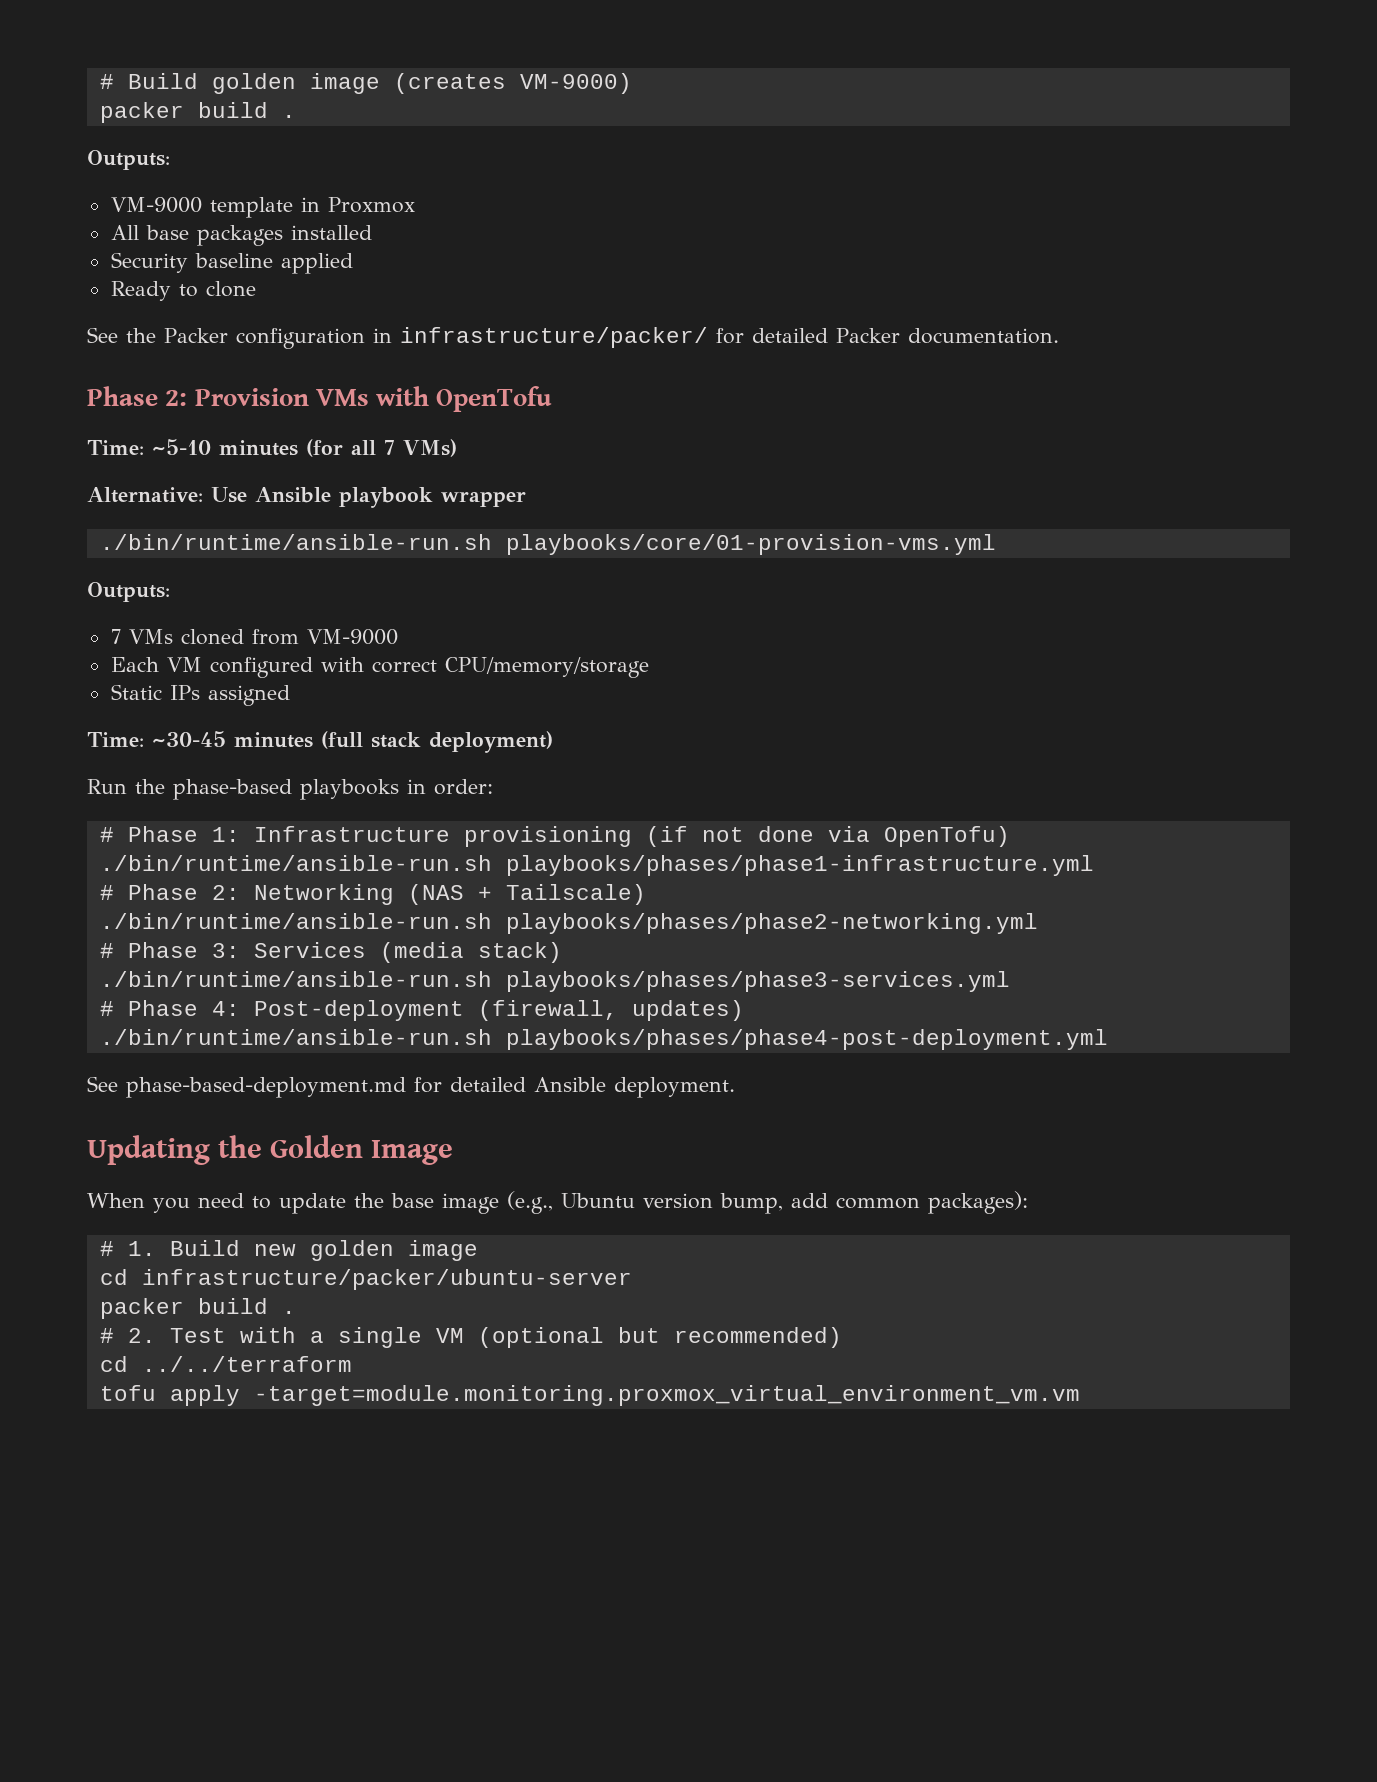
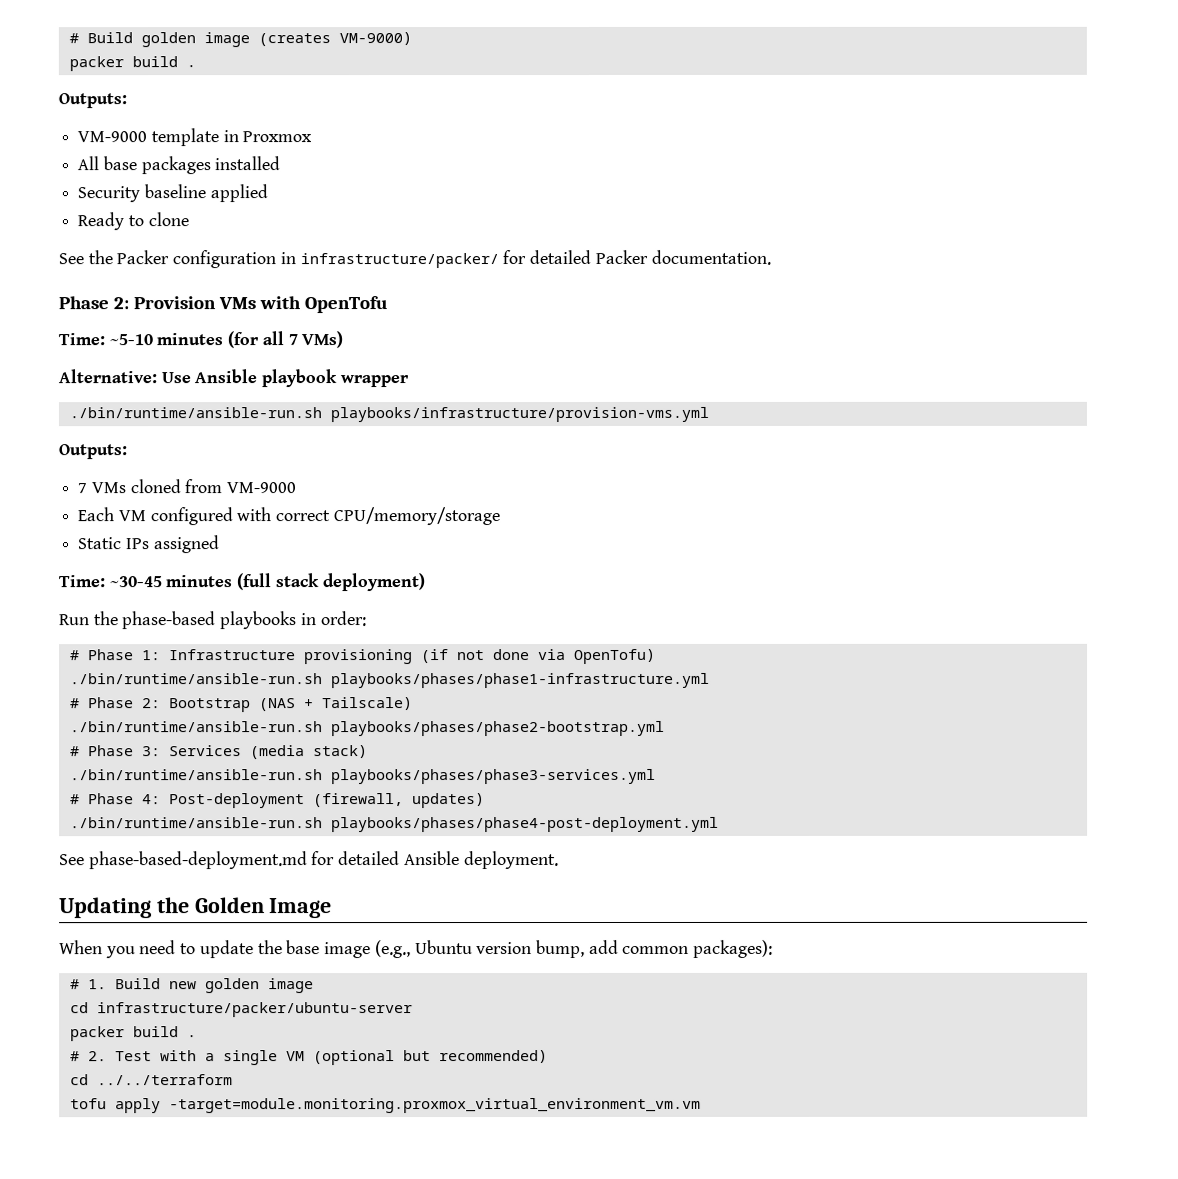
[505,534,996,555] playbooks/core/01-provision-vms.yml -> [329,406,709,423] playbooks/infrastructure/provision-vms.yml
[253,884,394,905] Networking -> [168,698,251,713] Bootstrap
[505,913,1038,934] playbooks/phases/phase2-networking.yml -> [330,720,665,737] playbooks/phases/phase2-bootstrap.yml

